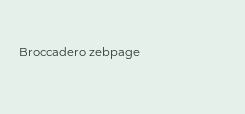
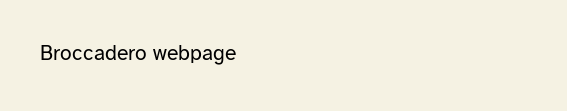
[89,47,141,59] zebpage -> [153,45,236,65] webpage

